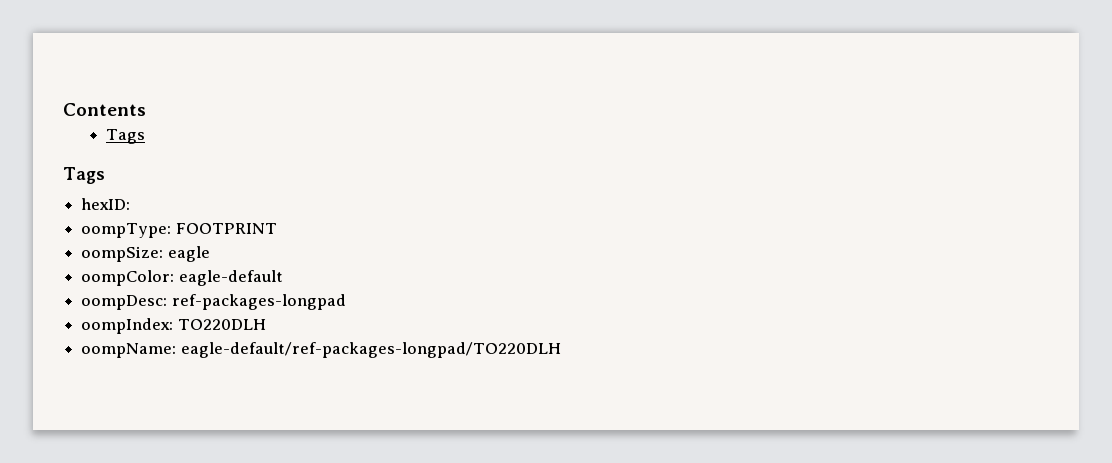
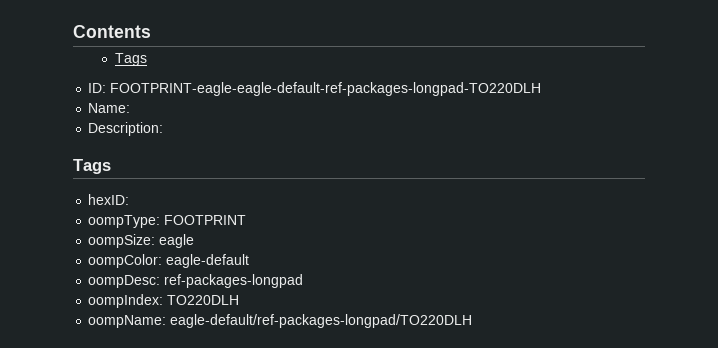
(145, 136) none -> [88,82,542,96] [88,103,131,113] [88,122,164,136] // ID: FOOTPRINT-eagle-eagle-default-ref-packages-longpad-TO220DLH // Name: // Description:

